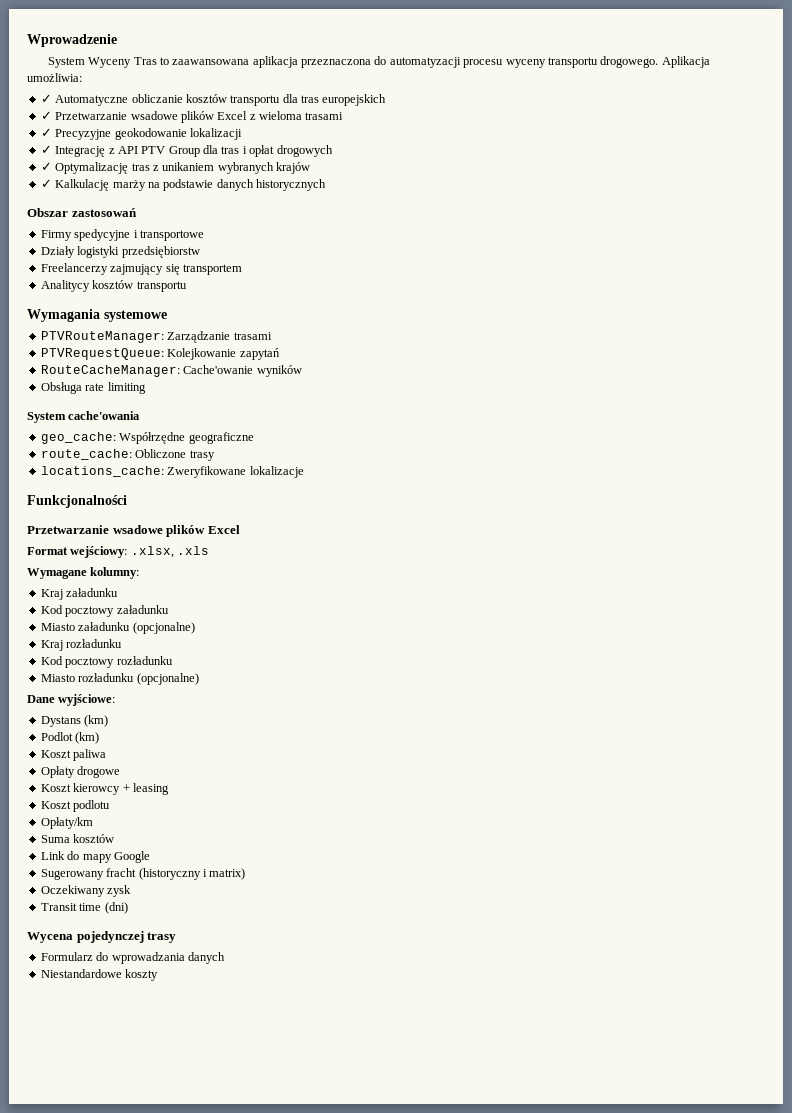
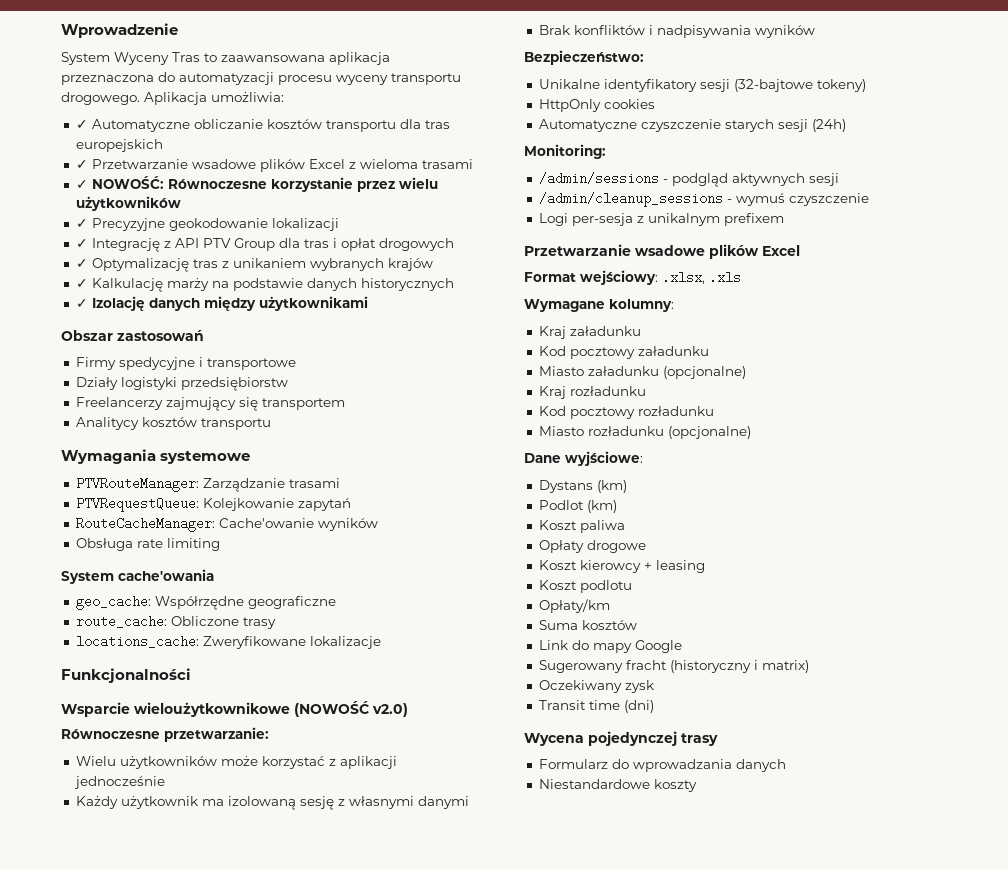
(344, 116) none -> [75,176,438,192] [75,196,181,211] // ✓ NOWOŚĆ: Równoczesne korzystanie przez wielu użytkowników
(326, 185) none -> [75,296,368,311] // ✓ Izolację danych między użytkownikami
(127, 501) none -> [61,701,408,717] [61,727,269,742] [75,756,397,769] [73,776,165,789] [75,796,469,810] [538,25,815,38] [524,50,644,65] [538,79,866,92] [538,99,655,112] [538,119,846,132] [524,144,606,159] [538,172,839,187] [538,192,869,207] [538,213,784,226] // Wsparcie wieloużytkownikowe (NOWOŚĆ v2.0) // Równoczesne przetwarzanie: // Wielu użytkowników może korzystać z aplikacji jednocześnie // Każdy użytkownik ma izolowaną sesję z własnymi danymi // Brak konfliktów i nadpisywania wyników // Bezpieczeństwo: // Unikalne identyfikatory sesji (32-bajtowe tokeny) // HttpOnly cookies // Automatyczne czyszczenie starych sesji (24h) // Monitoring: // /admin/sessions - podgląd aktywnych sesji // /admin/cleanup_sessions - wymuś czyszczenie // Logi per-sesja z unikalnym prefixem

